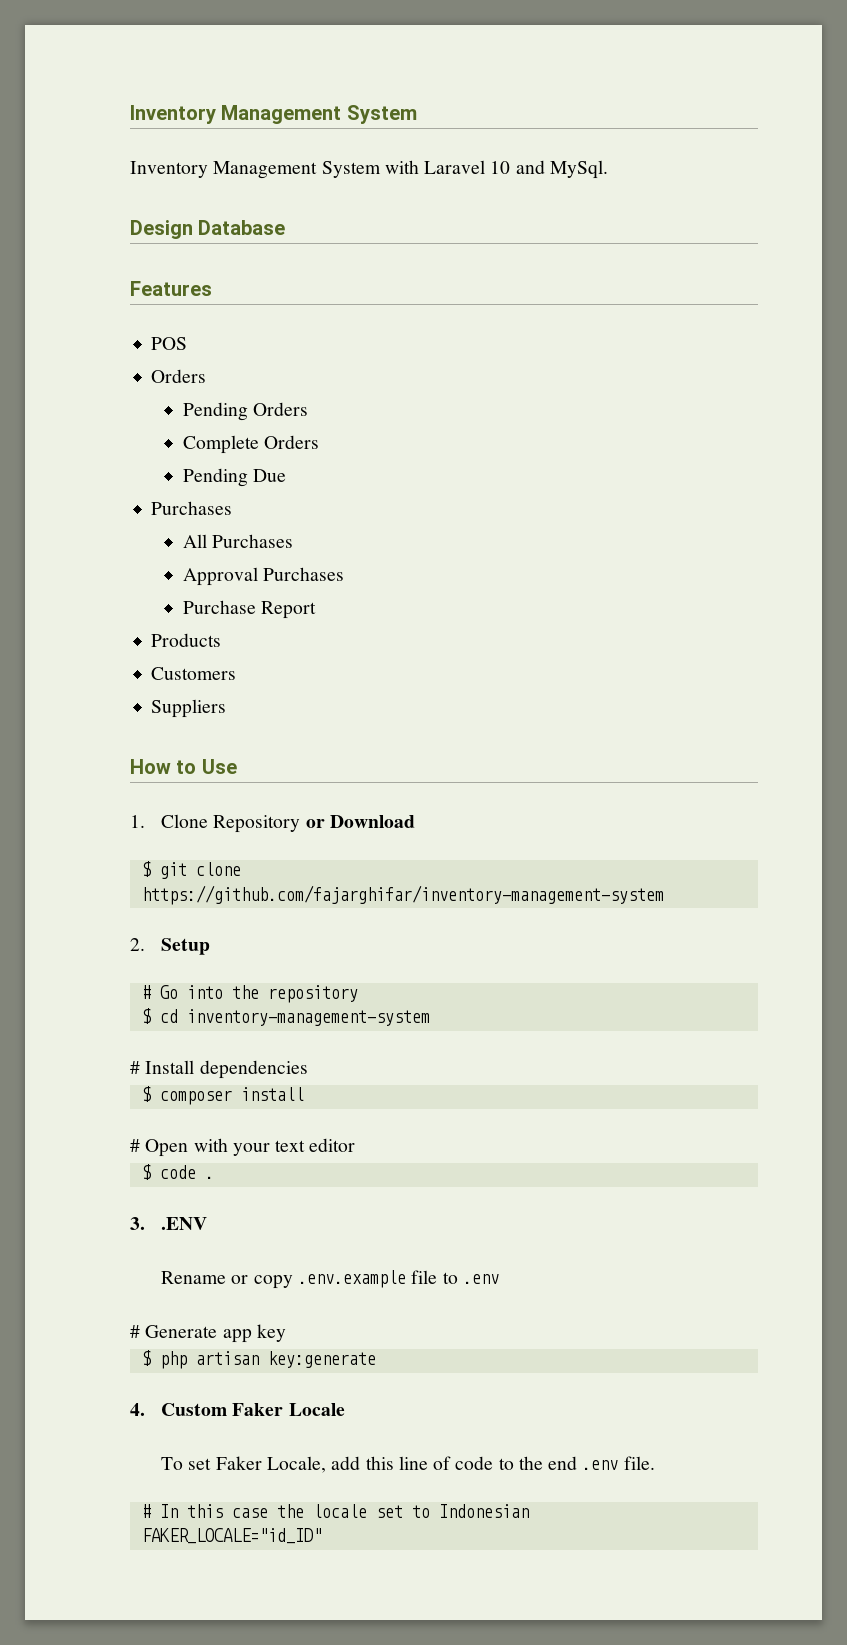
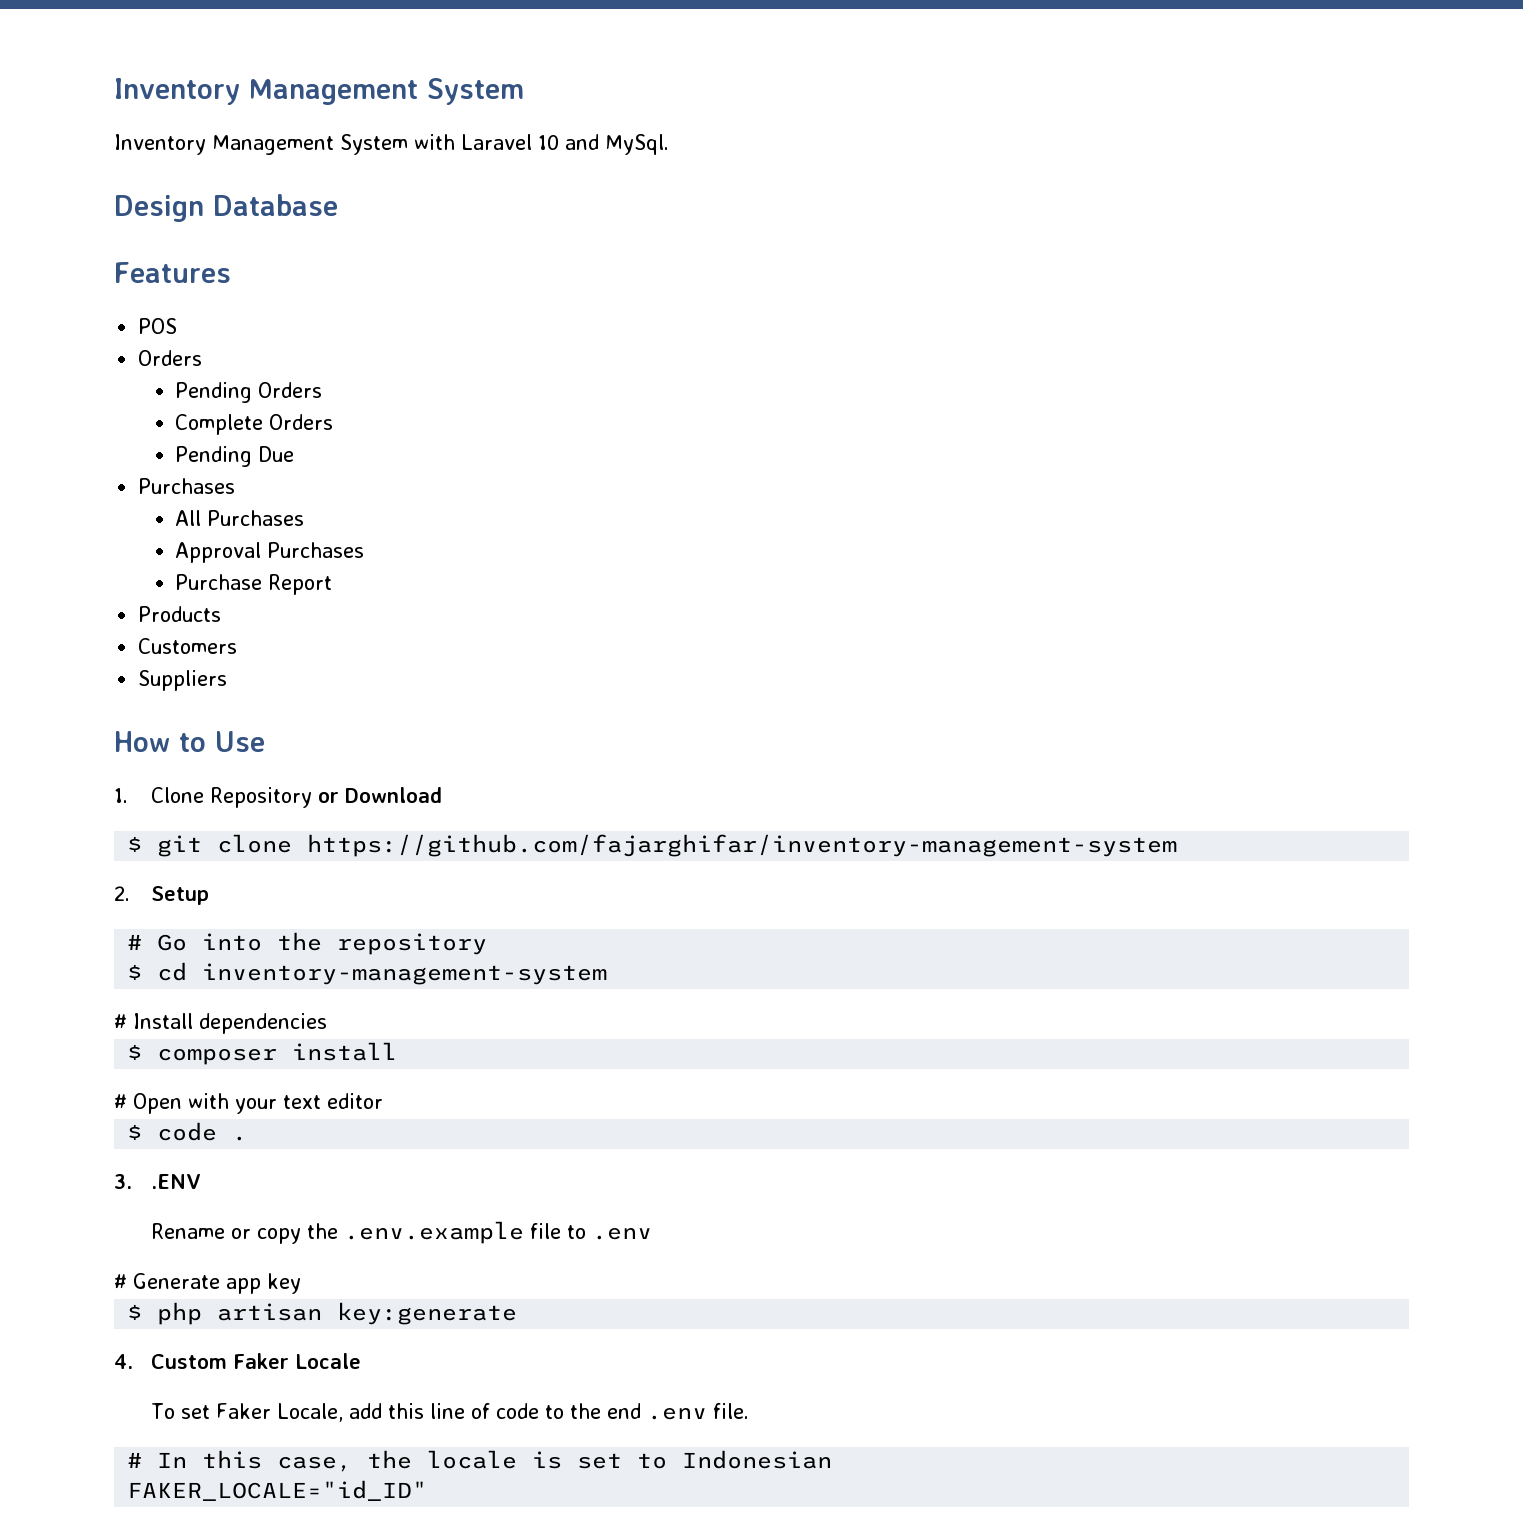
(293, 1282) none -> [307,1223,339,1239] the
[231,1508,268,1518] case -> [277,1456,353,1472] case,
(367, 1511) none -> [532,1451,563,1469] is

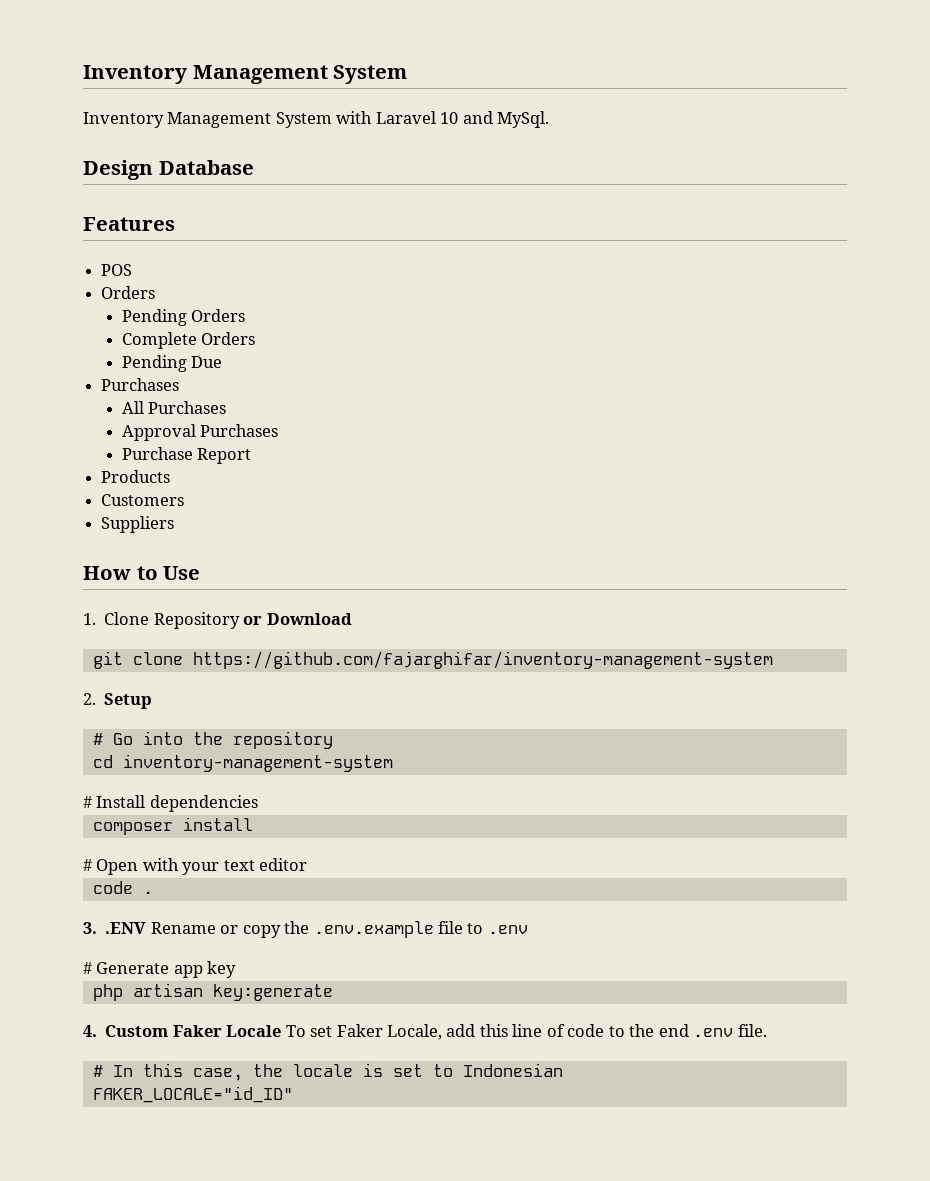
[127,836,143,852] $ -> (352, 619) none
[127,964,143,980] $ -> (333, 740) none
[127,1044,143,1060] $ -> (258, 803) none
[127,1124,143,1140] $ -> (308, 864) none
(202, 1181) // -> (147, 928) none
[127,1304,143,1320] $ -> (237, 969) none
(362, 1361) // -> (282, 1031) none

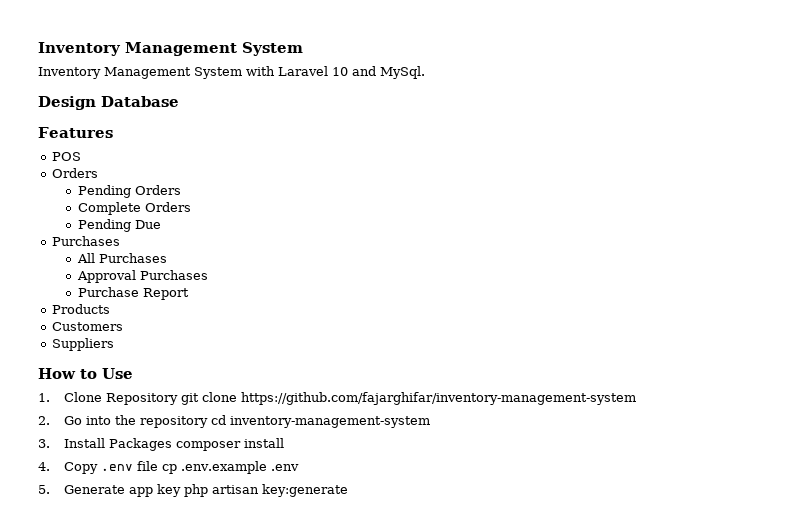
[243,613,352,625] or Download // -> (178, 399) none
[104,693,153,709] [92,733,103,745] Setup // # -> (50, 420) none
(333, 740) // -> (208, 422) none
[83,795,258,812] # Install dependencies // -> [38,438,172,451] 3. Install Packages
[83,858,308,875] [92,881,153,894] [83,921,528,938] [83,962,92,974] # Open with your text editor // code . // 3. .ENV Rename or copy the .env.example file to .env // # -> [38,461,299,474] [38,485,50,494] 4. Copy .env file cp .env.example .env // 5.
(237, 969) // -> (181, 490) none
[83,1024,767,1040] [92,1063,563,1081] [92,1086,293,1103] // 4. Custom Faker Locale To set Faker Locale, add this line of code to the end .env file. // # In this case, the locale is set to Indonesian // FAKER_LOCALE="id_ID" -> (348, 490) none

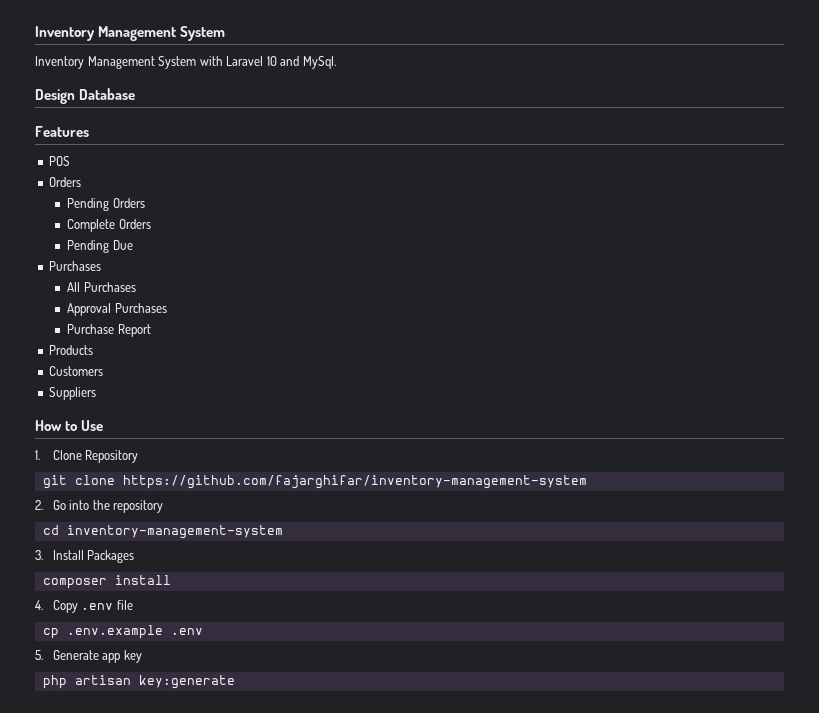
(178, 399) none -> (139, 456) //
(208, 422) none -> (164, 506) //
(172, 444) none -> (135, 556) //
(158, 466) none -> (133, 605) //
(181, 490) none -> (142, 656) //

